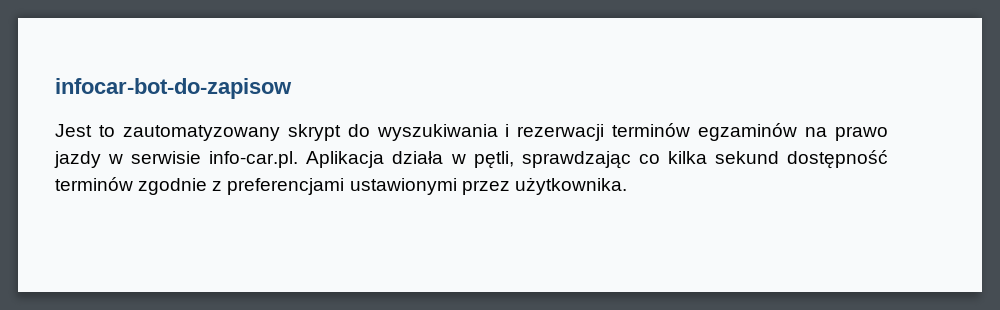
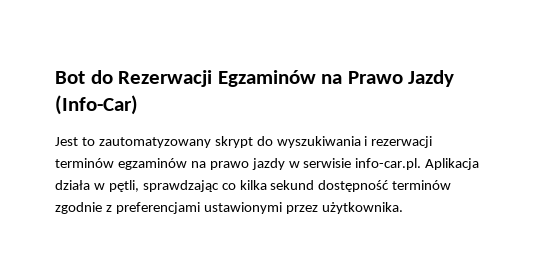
[55,78,292,99] infocar-bot-do-zapisow -> [55,70,455,87] [55,95,138,115] Bot do Rezerwacji Egzaminów na Prawo Jazdy (Info-Car)

